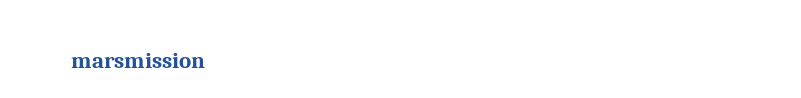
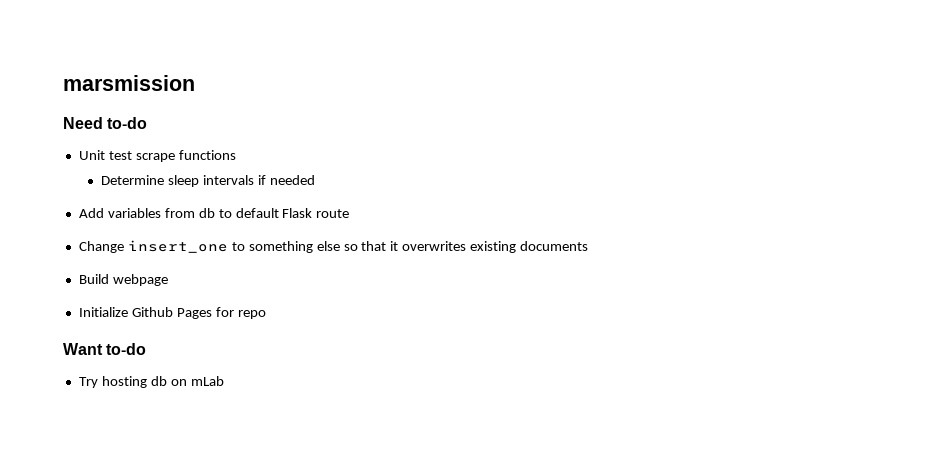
(205, 60) none -> [63,117,148,129] [78,150,236,162] [101,175,316,187] [78,208,350,218] [78,240,589,253] [78,274,168,286] [78,307,266,319] [63,343,147,355] [78,376,224,388] // Need to-do // Unit test scrape functions // Determine sleep intervals if needed // Add variables from db to default Flask route // Change insert_one to something else so that it overwrites existing documents // Build webpage // Initialize Github Pages for repo // Want to-do // Try hosting db on mLab

